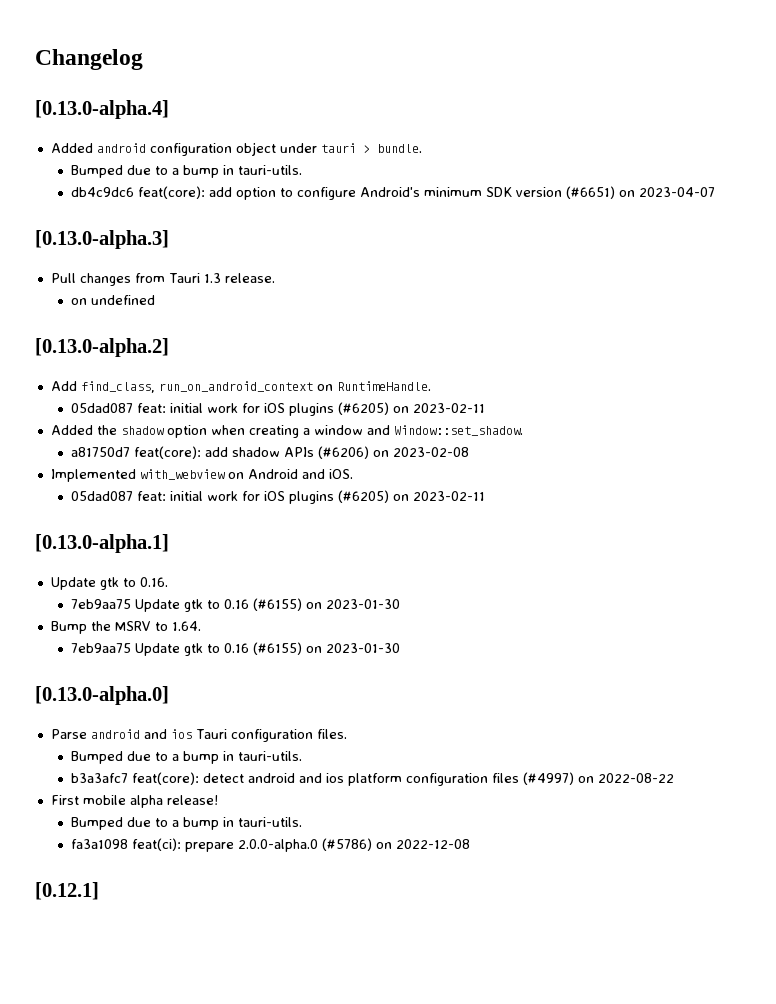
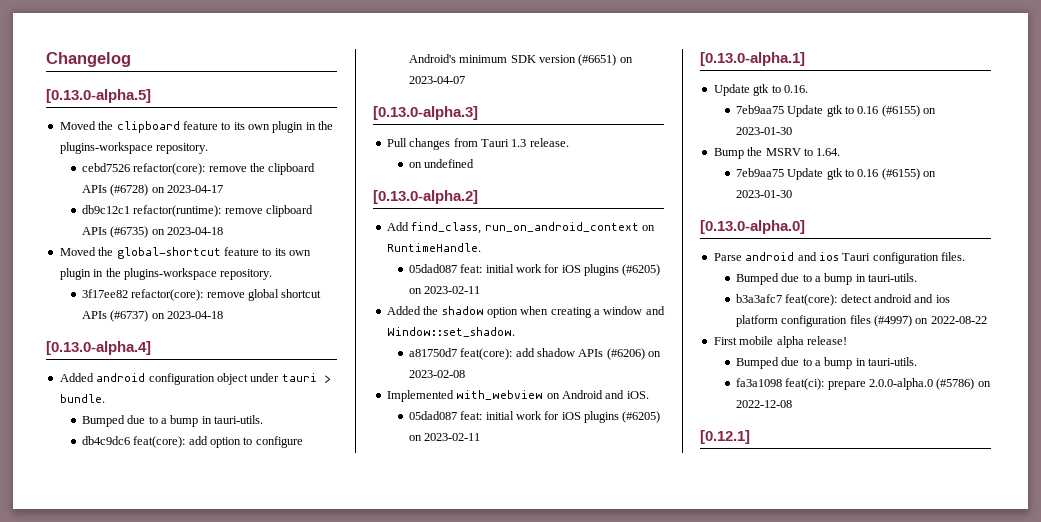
(143, 59) none -> [46,89,151,103] [59,121,334,133] [59,142,209,154] [81,163,316,175] [81,184,223,196] [81,205,313,217] [81,226,223,238] [59,247,311,259] [59,268,273,280] [81,289,322,301] [81,310,223,322] // [0.13.0-alpha.5] // Moved the clipboard feature to its own plugin in the plugins-workspace repository. // cebd7526 refactor(core): remove the clipboard APIs (#6728) on 2023-04-17 // db9c12c1 refactor(runtime): remove clipboard APIs (#6735) on 2023-04-18 // Moved the global-shortcut feature to its own plugin in the plugins-workspace repository. // 3f17ee82 refactor(core): remove global shortcut APIs (#6737) on 2023-04-18

